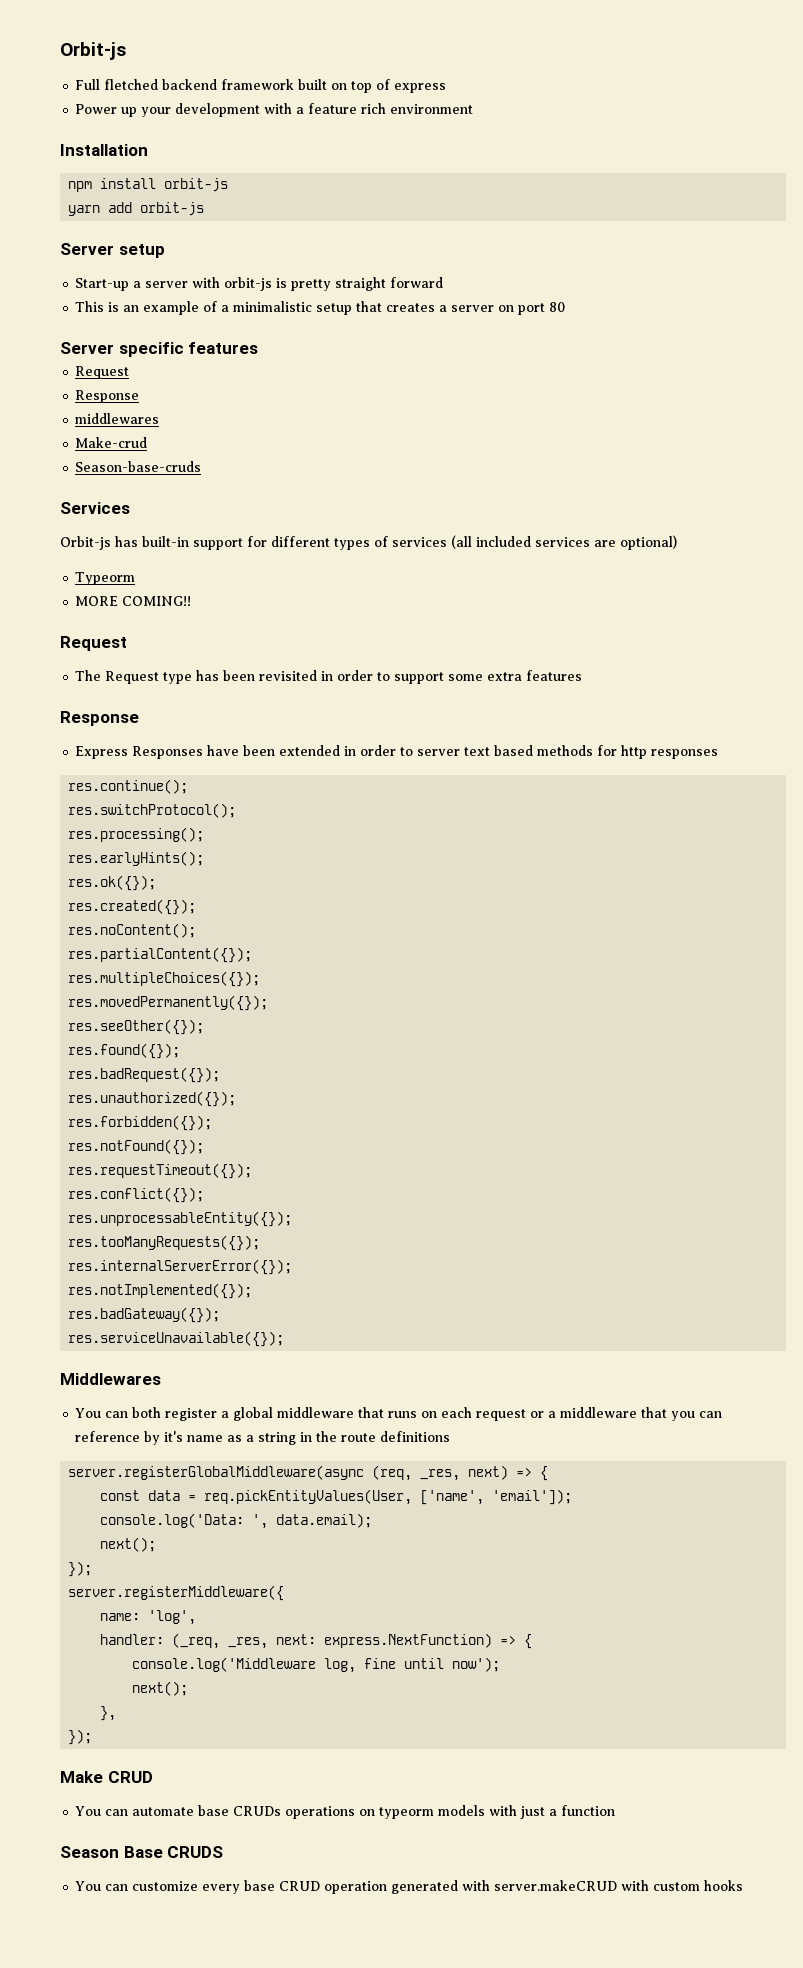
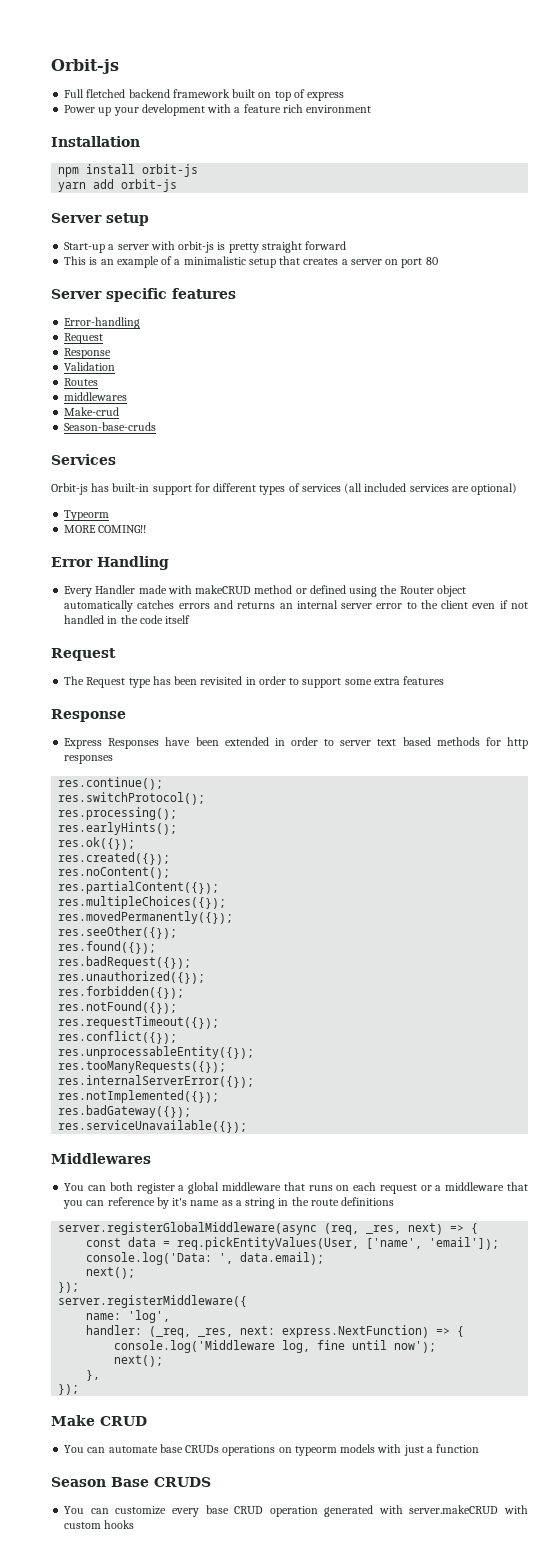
(259, 348) none -> [64,317,141,329] // Error-handling
(140, 396) none -> [64,362,116,371] [64,378,99,386] // Validation // Routes
(192, 601) none -> [51,556,169,570] [64,585,466,597] [64,600,528,612] [64,615,191,624] // Error Handling // Every Handler made with makeCRUD method or defined using the Router object automatically catches errors and returns an internal server error to the client even if not handled in the code itself

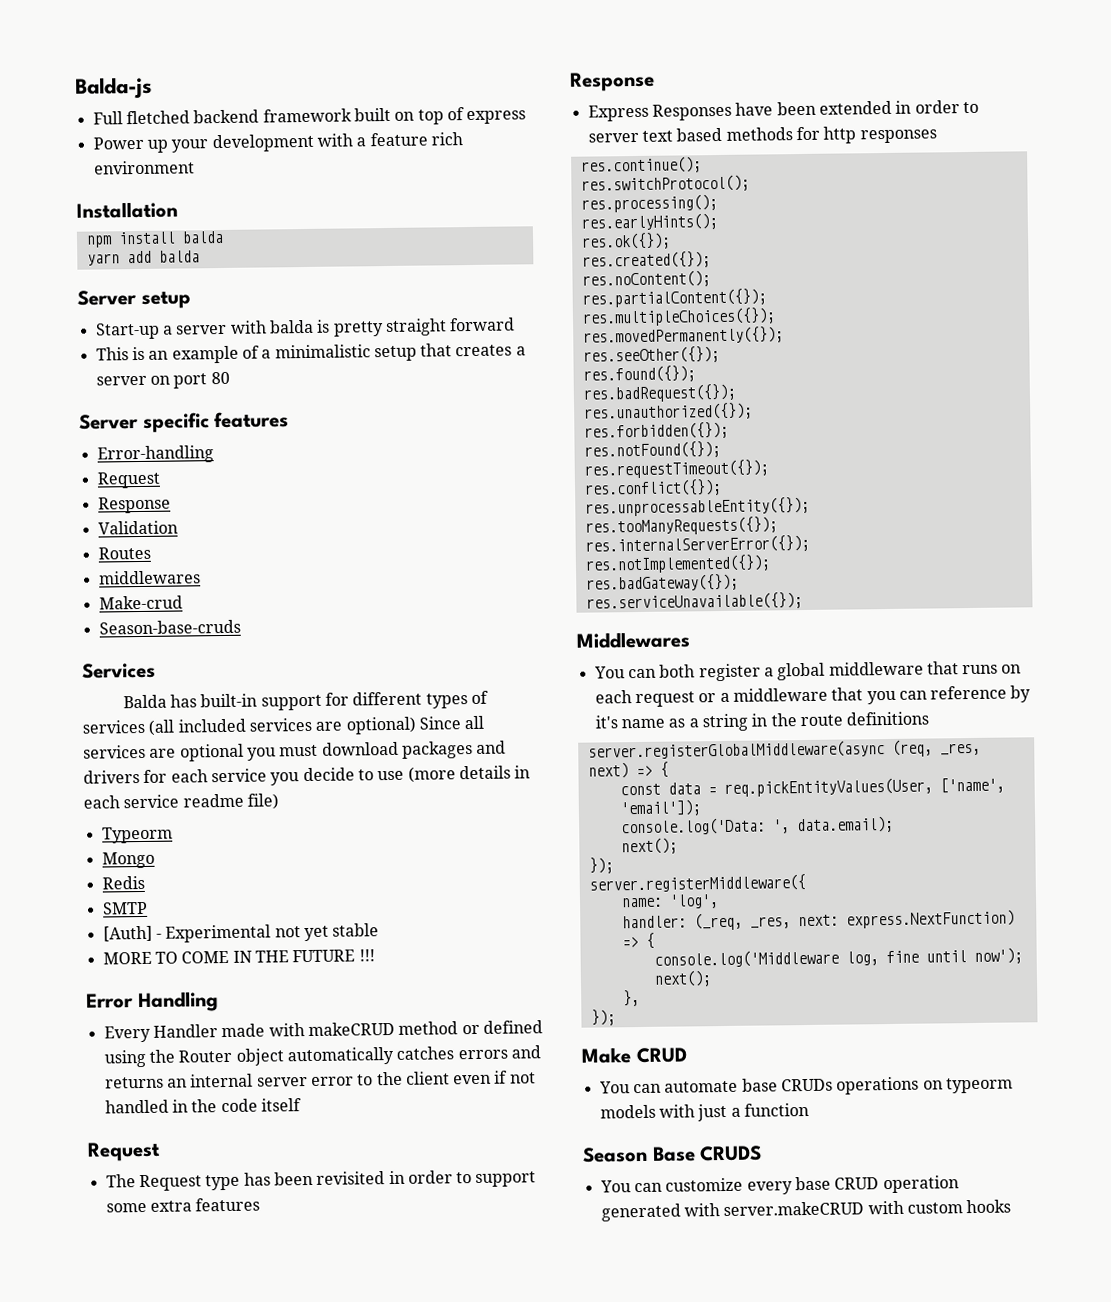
[51,59,119,74] Orbit-js -> [75,76,152,99] Balda-js
[142,164,199,177] orbit-js -> [181,230,224,244] balda
[121,179,178,192] orbit-js -> [158,250,200,263] balda
[178,241,215,253] orbit-js -> [268,319,314,334] balda
[51,483,88,495] Orbit-js -> [122,694,167,709] Balda
[64,510,110,521] [64,525,147,533] // Typeorm // MORE COMING!! -> [418,715,485,730] [83,740,507,762] [83,765,531,786] [83,793,279,810] [101,826,173,844] [101,851,155,869] [101,875,145,890] [101,901,148,915] [102,923,380,943] [102,949,375,965] Since all services are optional you must download packages and drivers for each service you decide to use (more details in each service readme file) // Typeorm // Mongo // Redis // SMTP // [Auth] - Experimental not yet stable // MORE TO COME IN THE FUTURE !!!

